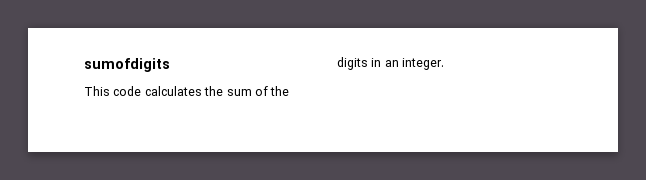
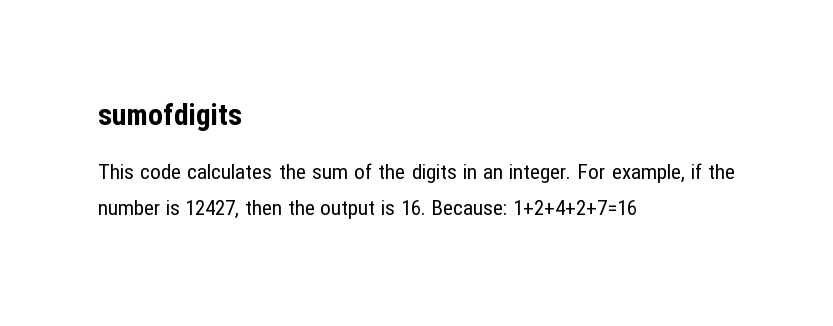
(445, 64) none -> [577,163,735,183] [98,200,638,219] For example, if the number is 12427, then the output is 16. Because: 1+2+4+2+7=16

